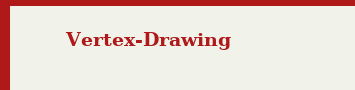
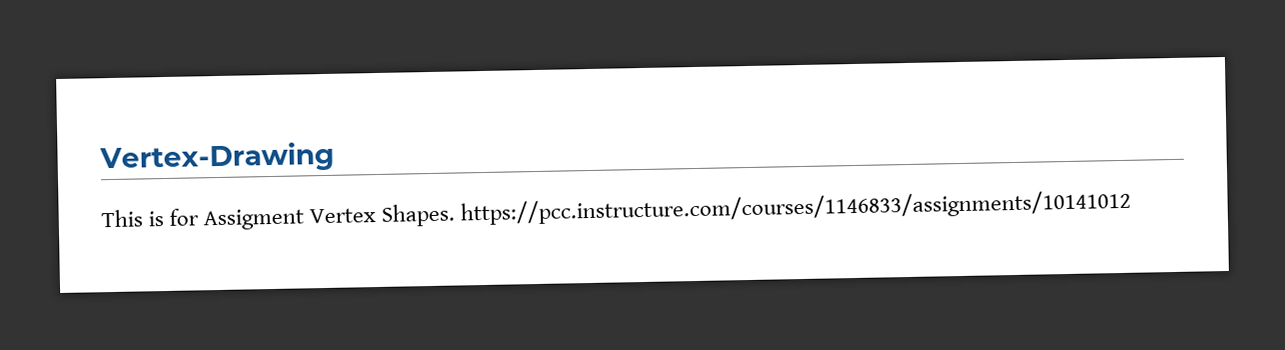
(231, 41) none -> [101,189,1132,231] // This is for Assigment Vertex Shapes. https://pcc.instructure.com/courses/1146833/assignments/10141012

